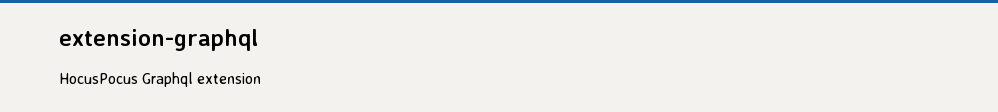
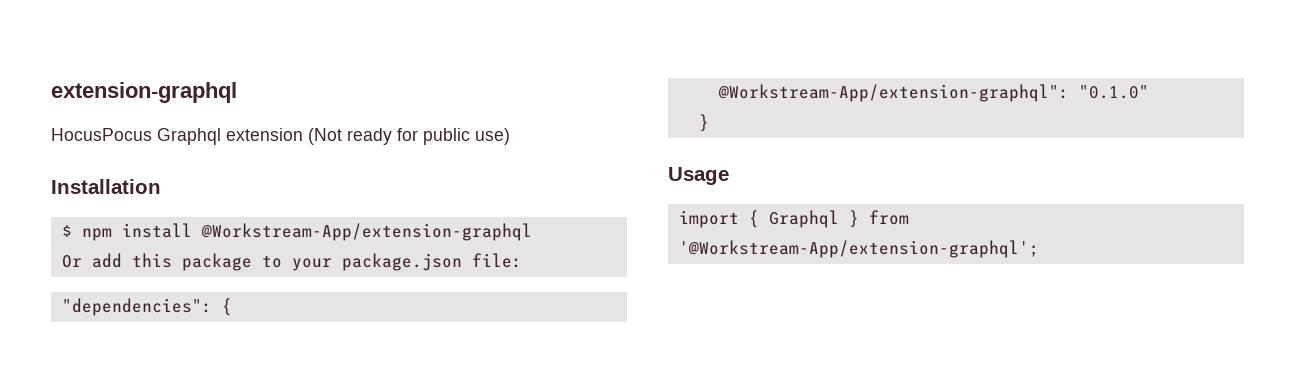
(262, 78) none -> [308,128,510,145] [51,179,161,194] [61,223,532,241] [61,253,522,271] [61,298,232,316] [717,84,1149,102] [698,114,709,132] [668,167,729,185] [678,210,909,228] [678,240,1039,258] (Not ready for public use) // Installation // $ npm install @Workstream-App/extension-graphql // Or add this package to your package.json file: // "dependencies": { // @Workstream-App/extension-graphql": "0.1.0" // } // Usage // import { Graphql } from '@Workstream-App/extension-graphql';

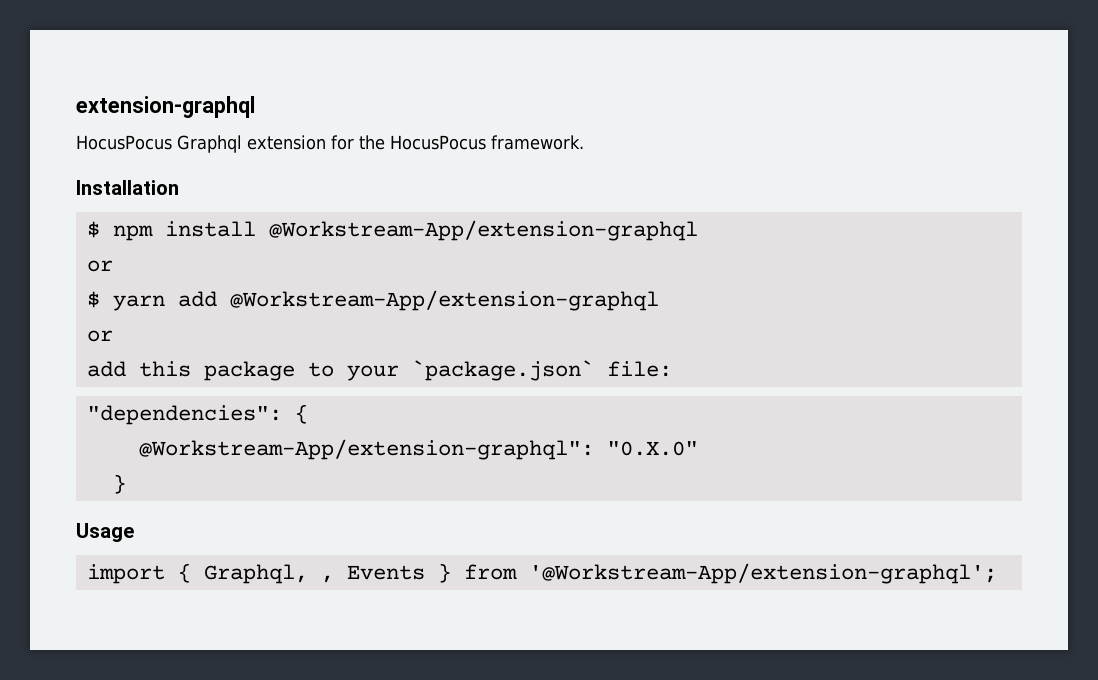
[308,128,510,145] (Not ready for public use) -> [331,135,584,150] for the HocusPocus framework.
[61,255,82,268] Or -> [86,260,113,272] [86,290,659,311] [86,330,113,342] or // $ yarn add @Workstream-App/extension-graphql // or //
[341,253,462,271] package.json -> [411,360,594,381] `package.json`
[1078,85,1149,99] "0.1.0" -> [606,441,698,456] "0.X.0"
[768,210,839,228] Graphql -> [203,564,425,584] Graphql, , Events

